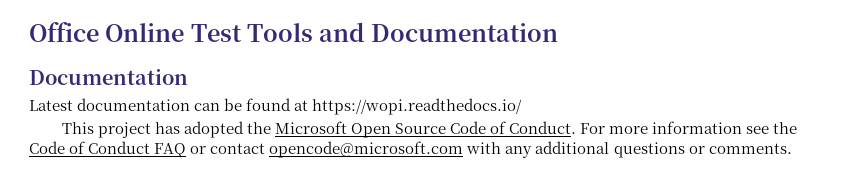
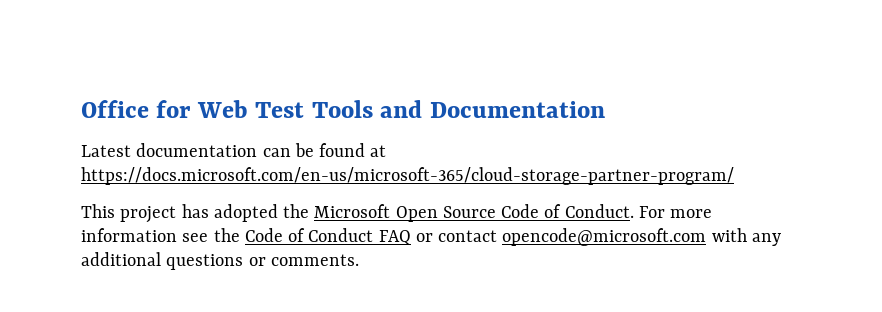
[105,23,185,42] Online -> [156,100,248,118] for Web
[29,69,188,85] // Documentation -> (605, 109) none
[312,98,523,115] https://wopi.readthedocs.io/ -> [81,167,734,185] https://docs.microsoft.com/en-us/microsoft-365/cloud-storage-partner-program/

